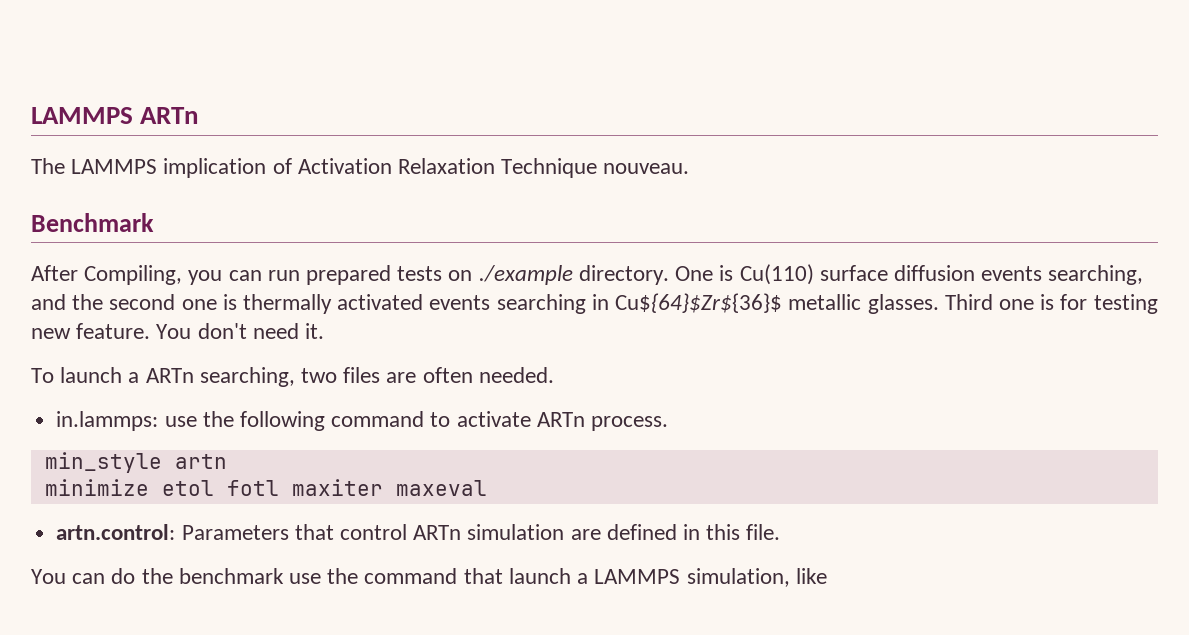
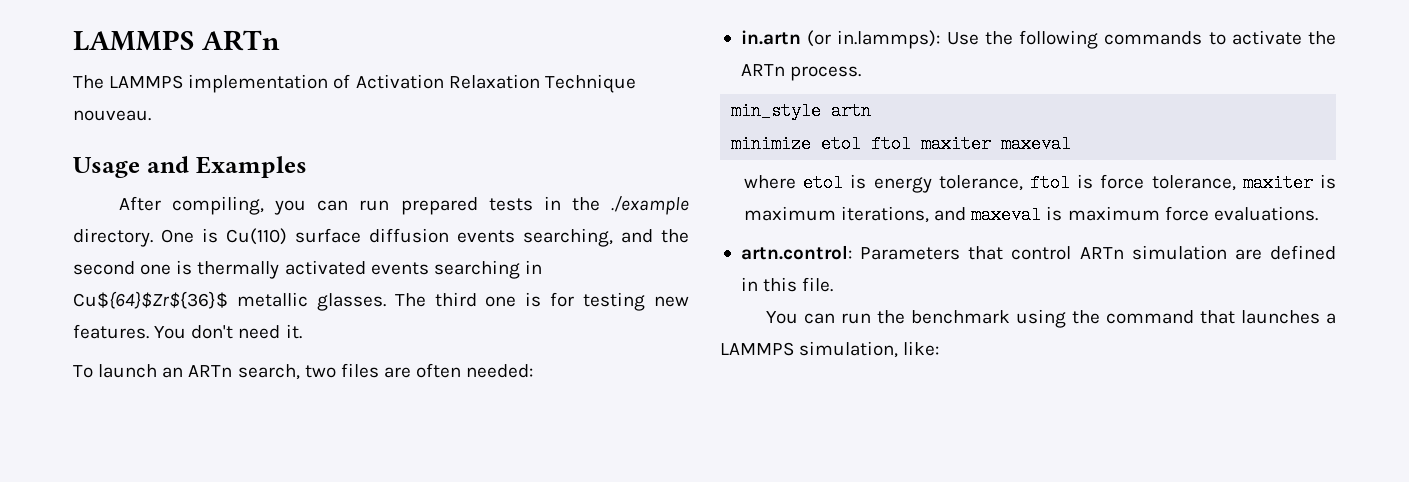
[163,158,267,178] implication -> [188,74,329,93] implementation
[31,213,154,232] Benchmark -> [73,156,307,178] Usage and Examples
[84,265,183,285] Compiling, -> [172,196,265,215] compiling,
[448,270,473,281] on -> [543,196,600,211] in the
[944,294,993,310] Third -> [394,292,477,307] The third
[76,323,151,339] feature. -> [73,324,149,339] features.
[128,367,295,387] a ARTn searching, -> [162,364,300,380] an ARTn search,
[478,367,554,383] [56,411,197,431] needed. // in.lammps: use -> [466,364,534,378] [740,30,979,49] needed: // in.artn (or in.lammps): Use
[331,411,425,427] command -> [1104,31,1203,45] commands
(531, 419) none -> [1308,31,1336,45] the
[226,480,279,496] fotl -> [871,135,912,153] ftol
(487, 488) none -> [743,174,1336,193] [743,206,1318,224] // where etol is energy tolerance, ftol is force tolerance, maxiter is maximum iterations, and maxeval is maximum force evaluations.
[111,568,136,584] do -> [840,313,871,324] run
[289,573,322,584] use -> [1015,309,1066,328] using
[508,568,571,584] launch -> [1240,310,1320,324] launches
[795,568,827,584] like -> [903,341,940,356] like:

